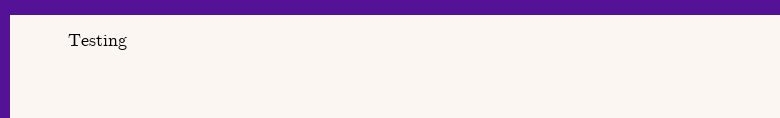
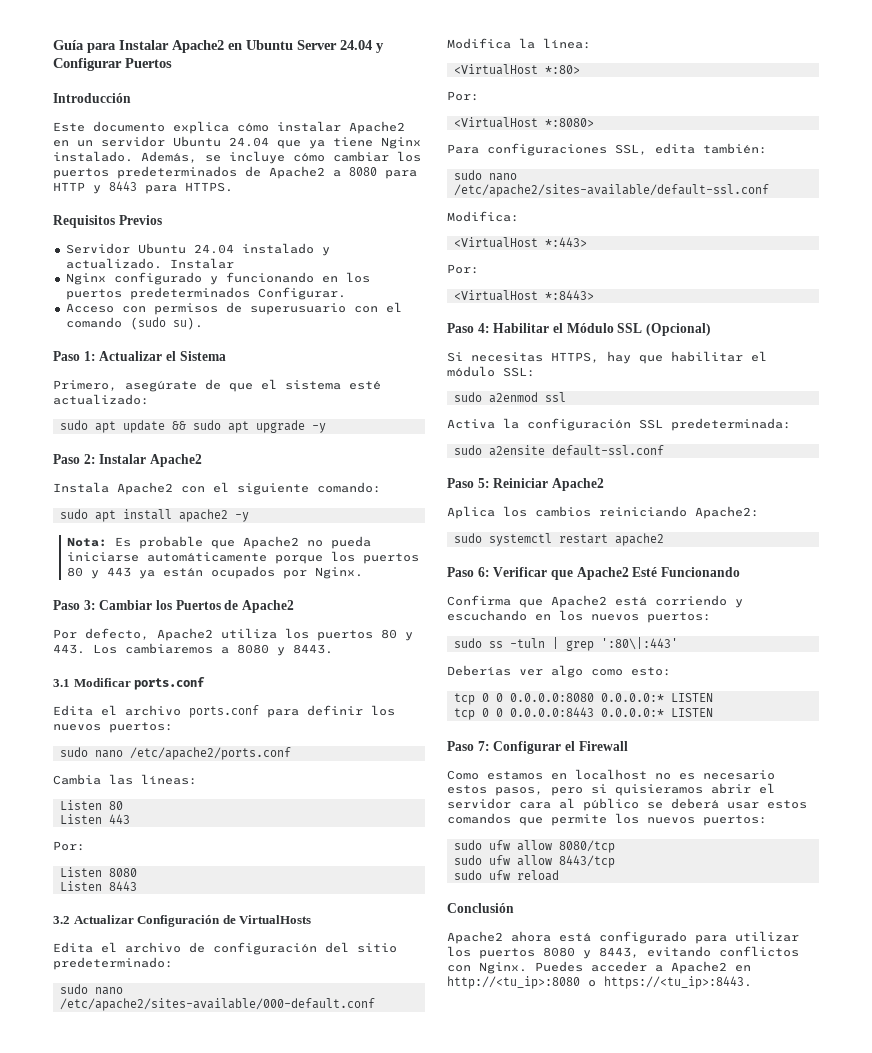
[68,34,127,50] Testing -> [53,40,384,53] [53,58,172,71] [53,93,131,103] [53,121,405,134] [53,136,421,149] [53,151,421,164] [53,166,417,179] [53,181,233,194] [53,215,162,228] [65,243,330,256] [65,258,234,269] [65,272,370,285] [65,287,346,300] [65,302,402,315] [65,317,203,330] [53,351,226,361] [53,379,381,392] [53,394,149,405] [59,420,326,433] [53,454,202,467] [53,482,381,495] [59,509,249,522] [67,536,372,549] [67,551,420,564] [67,566,364,579] [53,600,294,613] [53,628,413,641] [53,643,333,656] [53,677,206,690] [53,705,395,718] [53,722,173,733] [59,747,291,760] [53,774,197,785] [59,800,123,810] [59,814,130,824] [53,841,85,851] [59,867,137,877] [59,881,137,891] [53,915,312,927] [53,942,397,955] [53,957,173,970] [59,984,123,995] [59,998,375,1011] [447,38,591,49] [453,64,580,75] [447,91,479,101] [453,117,594,128] [447,143,767,156] [453,170,517,181] [453,184,769,197] [447,211,519,222] [453,237,587,248] [447,264,479,274] [453,290,594,301] [447,323,711,336] [447,351,767,364] [447,366,535,377] [453,392,566,403] [447,418,791,431] [453,445,664,456] [447,478,604,491] [447,506,759,519] [453,533,664,546] [447,567,740,580] [447,595,743,608] [447,610,711,623] [453,637,678,651] [447,665,671,678] [453,693,713,705] [453,707,713,720] [447,741,628,754] [447,769,775,780] [447,783,775,796] [447,798,807,811] [447,813,767,826] [453,840,615,853] [453,855,615,868] [453,870,559,881] [447,903,514,913] [447,931,799,944] [447,946,799,959] [447,961,751,974] [447,976,752,989] Guía para Instalar Apache2 en Ubuntu Server 24.04 y Configurar Puertos // Introducción // Este documento explica cómo instalar Apache2 en un servidor Ubuntu 24.04 que ya tiene Nginx instalado. Además, se incluye cómo cambiar los puertos predeterminados de Apache2 a 8080 para HTTP y 8443 para HTTPS. // Requisitos Previos // Servidor Ubuntu 24.04 instalado y actualizado. Instalar // Nginx configurado y funcionando en los puertos predeterminados Configurar. // Acceso con permisos de superusuario con el comando (sudo su). // Paso 1: Actualizar el Sistema // Primero, asegúrate de que el sistema esté actualizado: // sudo apt update && sudo apt upgrade -y // Paso 2: Instalar Apache2 // Instala Apache2 con el siguiente comando: // sudo apt install apache2 -y // Nota: Es probable que Apache2 no pueda iniciarse automáticamente porque los puertos 80 y 443 ya están ocupados por Nginx. // Paso 3: Cambiar los Puertos de Apache2 // Por defecto, Apache2 utiliza los puertos 80 y 443. Los cambiaremos a 8080 y 8443. // 3.1 Modificar ports.conf // Edita el archivo ports.conf para definir los nuevos puertos: // sudo nano /etc/apache2/ports.conf // Cambia las líneas: // Listen 80 // Listen 443 // Por: // Listen 8080 // Listen 8443 // 3.2 Actualizar Configuración de VirtualHosts // Edita el archivo de configuración del sitio predeterminado: // sudo nano /etc/apache2/sites-available/000-default.conf // Modifica la línea: // <VirtualHost *:80> // Por: // <VirtualHost *:8080> // Para configuraciones SSL, edita también: // sudo nano /etc/apache2/sites-available/default-ssl.conf // Modifica: // <VirtualHost *:443> // Por: // <VirtualHost *:8443> // Paso 4: Habilitar el Módulo SSL (Opcional) // Si necesitas HTTPS, hay que habilitar el módulo SSL: // sudo a2enmod ssl // Activa la configuración SSL predeterminada: // sudo a2ensite default-ssl.conf // Paso 5: Reiniciar Apache2 // Aplica los cambios reiniciando Apache2: // sudo systemctl restart apache2 // Paso 6: Verificar que Apache2 Esté Funcionando // Confirma que Apache2 está corriendo y escuchando en los nuevos puertos: // sudo ss -tuln | grep ':80\|:443' // Deberías ver algo como esto: // tcp 0 0 0.0.0.0:8080 0.0.0.0:* LISTEN // tcp 0 0 0.0.0.0:8443 0.0.0.0:* LISTEN // Paso 7: Configurar el Firewall // Como estamos en localhost no es necesario estos pasos, pero si quisieramos abrir el servidor cara al público se deberá usar estos comandos que permite los nuevos puertos: // sudo ufw allow 8080/tcp // sudo ufw allow 8443/tcp // sudo ufw reload // Conclusión // Apache2 ahora está configurado para utilizar los puertos 8080 y 8443, evitando conflictos con Nginx. Puedes acceder a Apache2 en http://<tu_ip>:8080 o https://<tu_ip>:8443.

